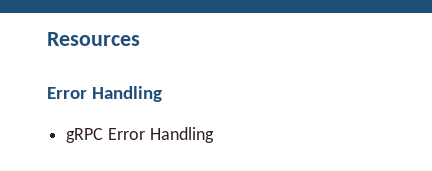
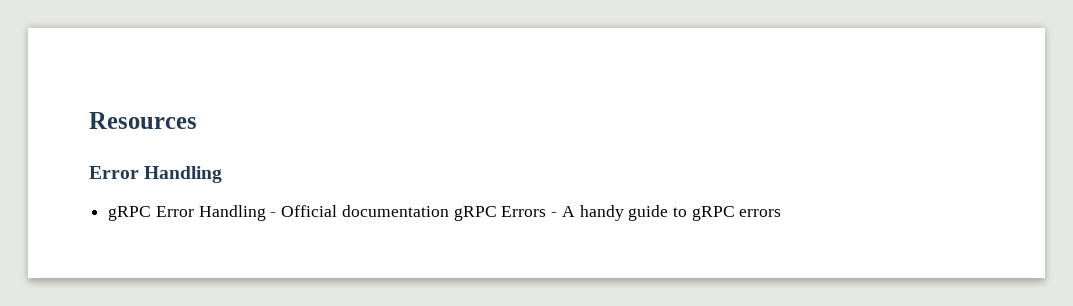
(214, 135) none -> [270,205,782,221] - Official documentation gRPC Errors - A handy guide to gRPC errors

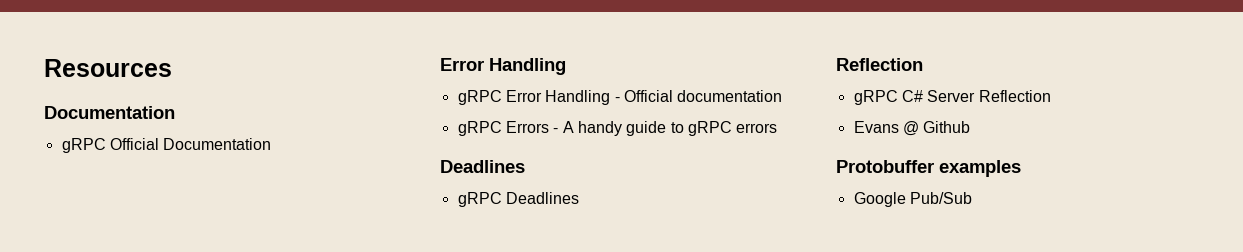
(197, 120) none -> [44,106,175,119] [61,138,272,153] // Documentation // gRPC Official Documentation
(449, 211) none -> (783, 96) //
(782, 213) none -> [440,160,525,173] [457,192,579,207] [836,58,923,71] [853,90,1051,105] [853,121,971,136] [836,160,1021,177] [853,192,972,207] // Deadlines // gRPC Deadlines // Reflection // gRPC C# Server Reflection // Evans @ Github // Protobuffer examples // Google Pub/Sub

